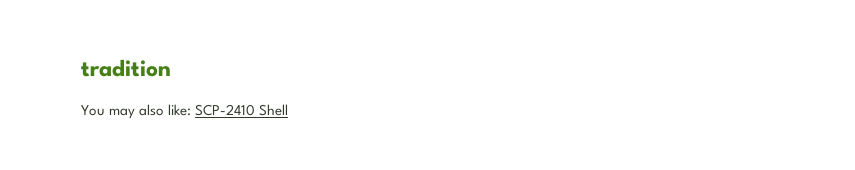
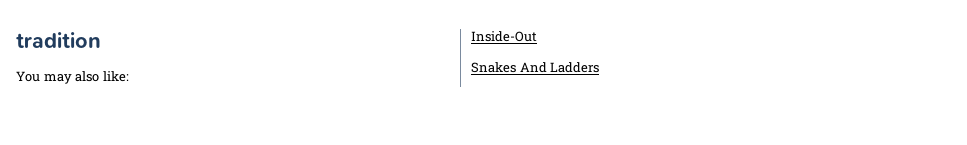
[195,104,289,116] SCP-2410 Shell -> [471,31,537,42] [471,62,600,73] // Inside-Out // Snakes And Ladders

